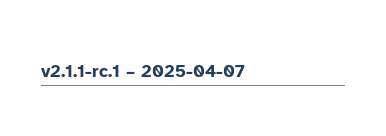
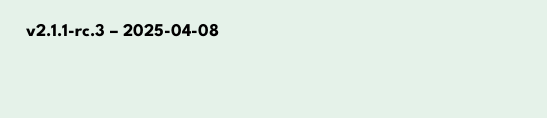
[41,65,245,77] v2.1.1-rc.1 – 2025-04-07 -> [26,23,219,37] v2.1.1-rc.3 – 2025-04-08

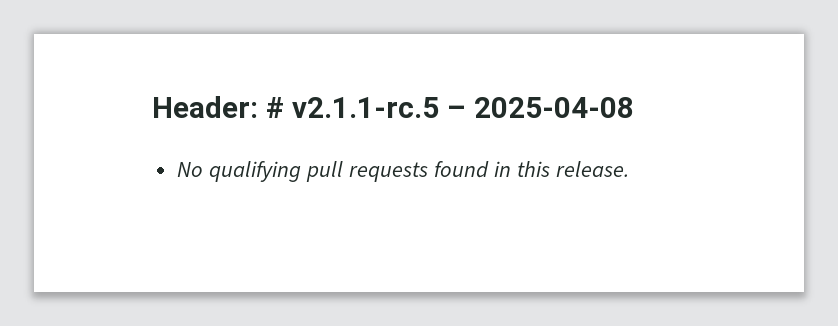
[26,23,105,37] v2.1.1-rc.3 -> [152,96,439,118] Header: # v2.1.1-rc.5
(219, 30) none -> [176,161,630,182] // No qualifying pull requests found in this release.

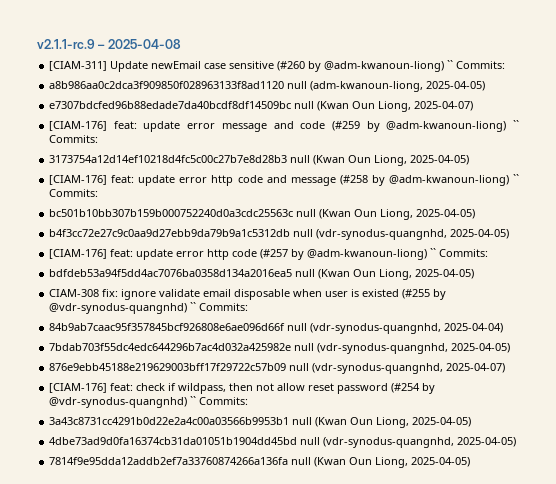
[152,96,439,118] Header: # v2.1.1-rc.5 -> [37,39,95,49] v2.1.1-rc.9
[176,161,630,182] No qualifying pull requests found in this release. -> [49,60,506,72] [49,81,486,92] [49,101,474,112] [49,120,519,132] [49,135,99,143] [49,155,470,166] [49,174,519,186] [49,189,99,197] [49,209,476,220] [49,229,510,240] [49,248,489,260] [49,269,475,280] [49,289,447,300] [49,302,249,314] [49,323,504,334] [49,343,511,354] [49,363,506,374] [49,383,436,394] [49,396,249,408] [49,417,472,428] [49,437,517,448] [49,457,471,468] [CIAM-311] Update newEmail case sensitive (#260 by @adm-kwanoun-liong) `` Commits: // a8b986aa0c2dca3f909850f028963133f8ad1120 null (adm-kwanoun-liong, 2025-04-05) // e7307bdcfed96b88edade7da40bcdf8df14509bc null (Kwan Oun Liong, 2025-04-07) // [CIAM-176] feat: update error message and code (#259 by @adm-kwanoun-liong) `` Commits: // 3173754a12d14ef10218d4fc5c00c27b7e8d28b3 null (Kwan Oun Liong, 2025-04-05) // [CIAM-176] feat: update error http code and message (#258 by @adm-kwanoun-liong) `` Commits: // bc501b10bb307b159b000752240d0a3cdc25563c null (Kwan Oun Liong, 2025-04-05) // b4f3cc72e27c9c0aa9d27ebb9da79b9a1c5312db null (vdr-synodus-quangnhd, 2025-04-05) // [CIAM-176] feat: update error http code (#257 by @adm-kwanoun-liong) `` Commits: // bdfdeb53a94f5dd4ac7076ba0358d134a2016ea5 null (Kwan Oun Liong, 2025-04-05) // CIAM-308 fix: ignore validate email disposable when user is existed (#255 by @vdr-synodus-quangnhd) `` Commits: // 84b9ab7caac95f357845bcf926808e6ae096d66f null (vdr-synodus-quangnhd, 2025-04-04) // 7bdab703f55dc4edc644296b7ac4d032a425982e null (vdr-synodus-quangnhd, 2025-04-05) // 876e9ebb45188e219629003bff17f29722c57b09 null (vdr-synodus-quangnhd, 2025-04-07) // [CIAM-176] feat: check if wildpass, then not allow reset password (#254 by @vdr-synodus-quangnhd) `` Commits: // 3a43c8731cc4291b0d22e2a4c00a03566b9953b1 null (Kwan Oun Liong, 2025-04-05) // 4dbe73ad9d0fa16374cb31da01051b1904dd45bd null (vdr-synodus-quangnhd, 2025-04-05) // 7814f9e95dda12addb2ef7a33760874266a136fa null (Kwan Oun Liong, 2025-04-05)

